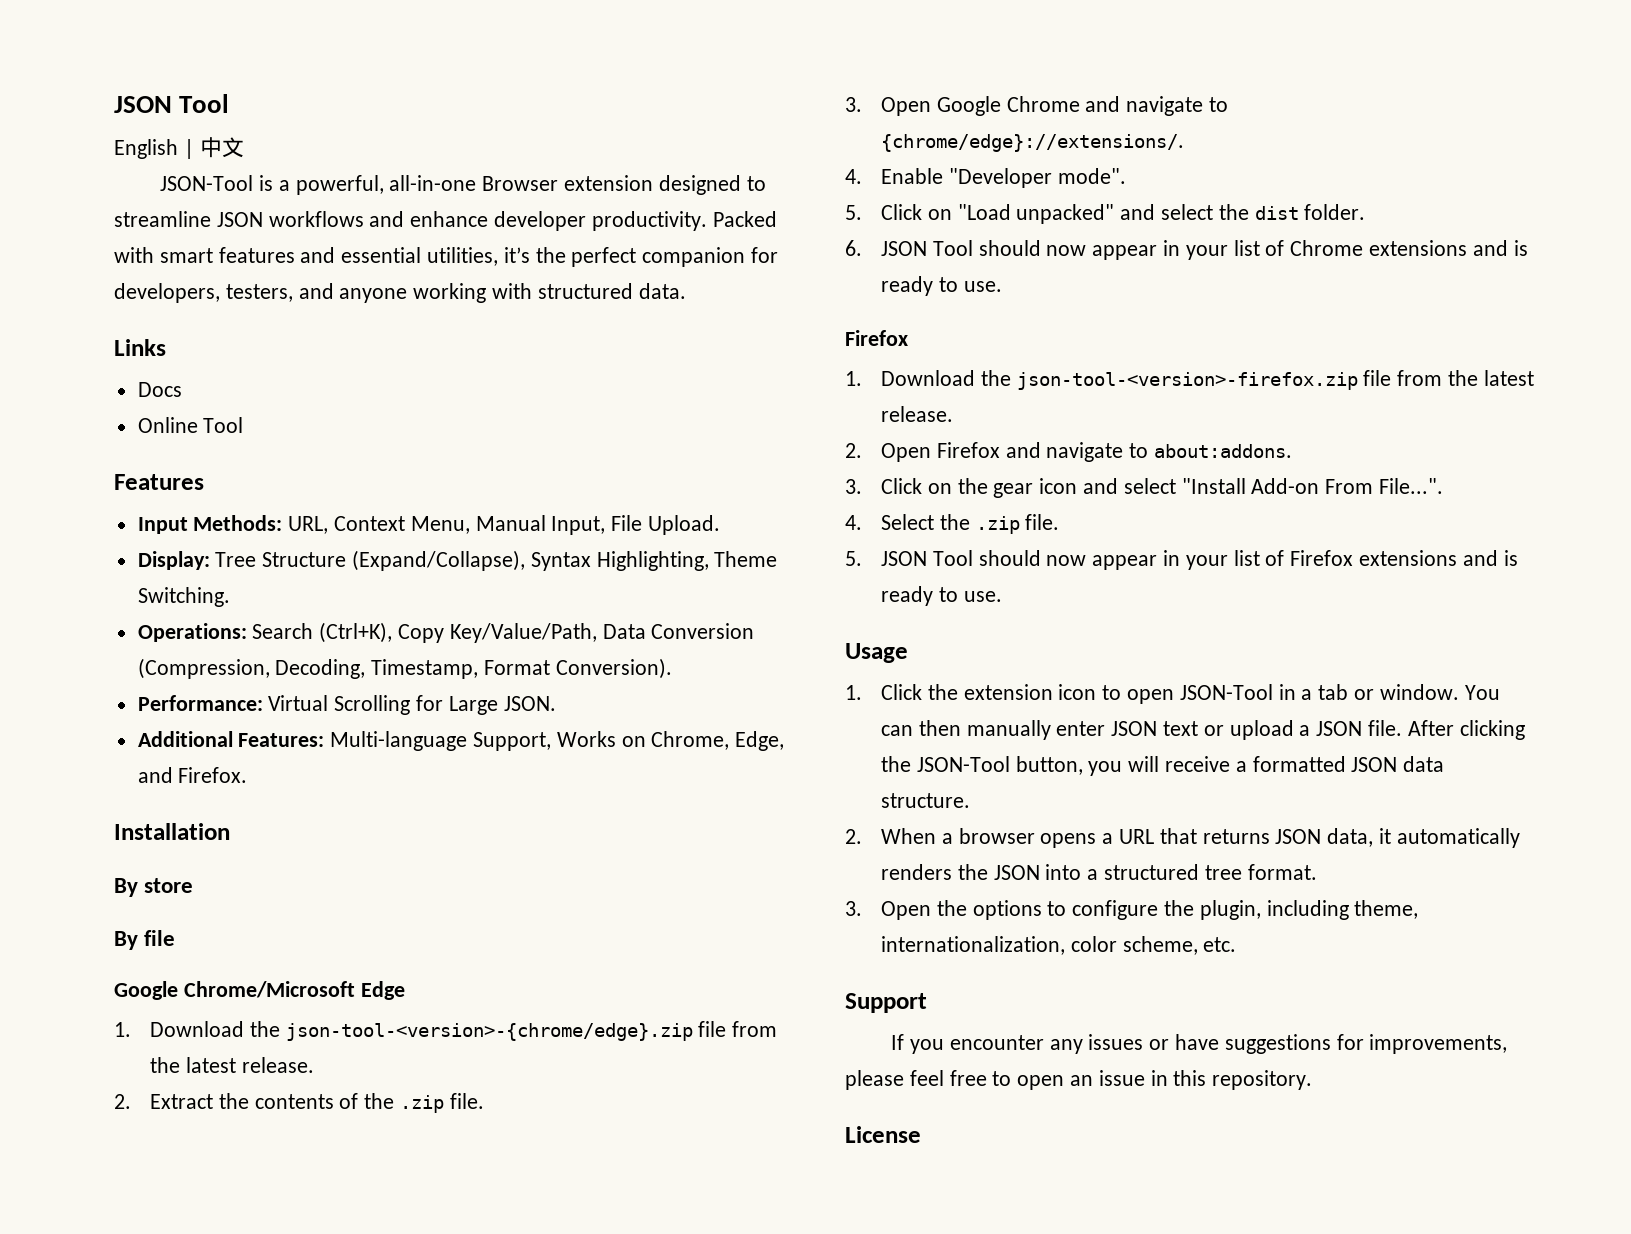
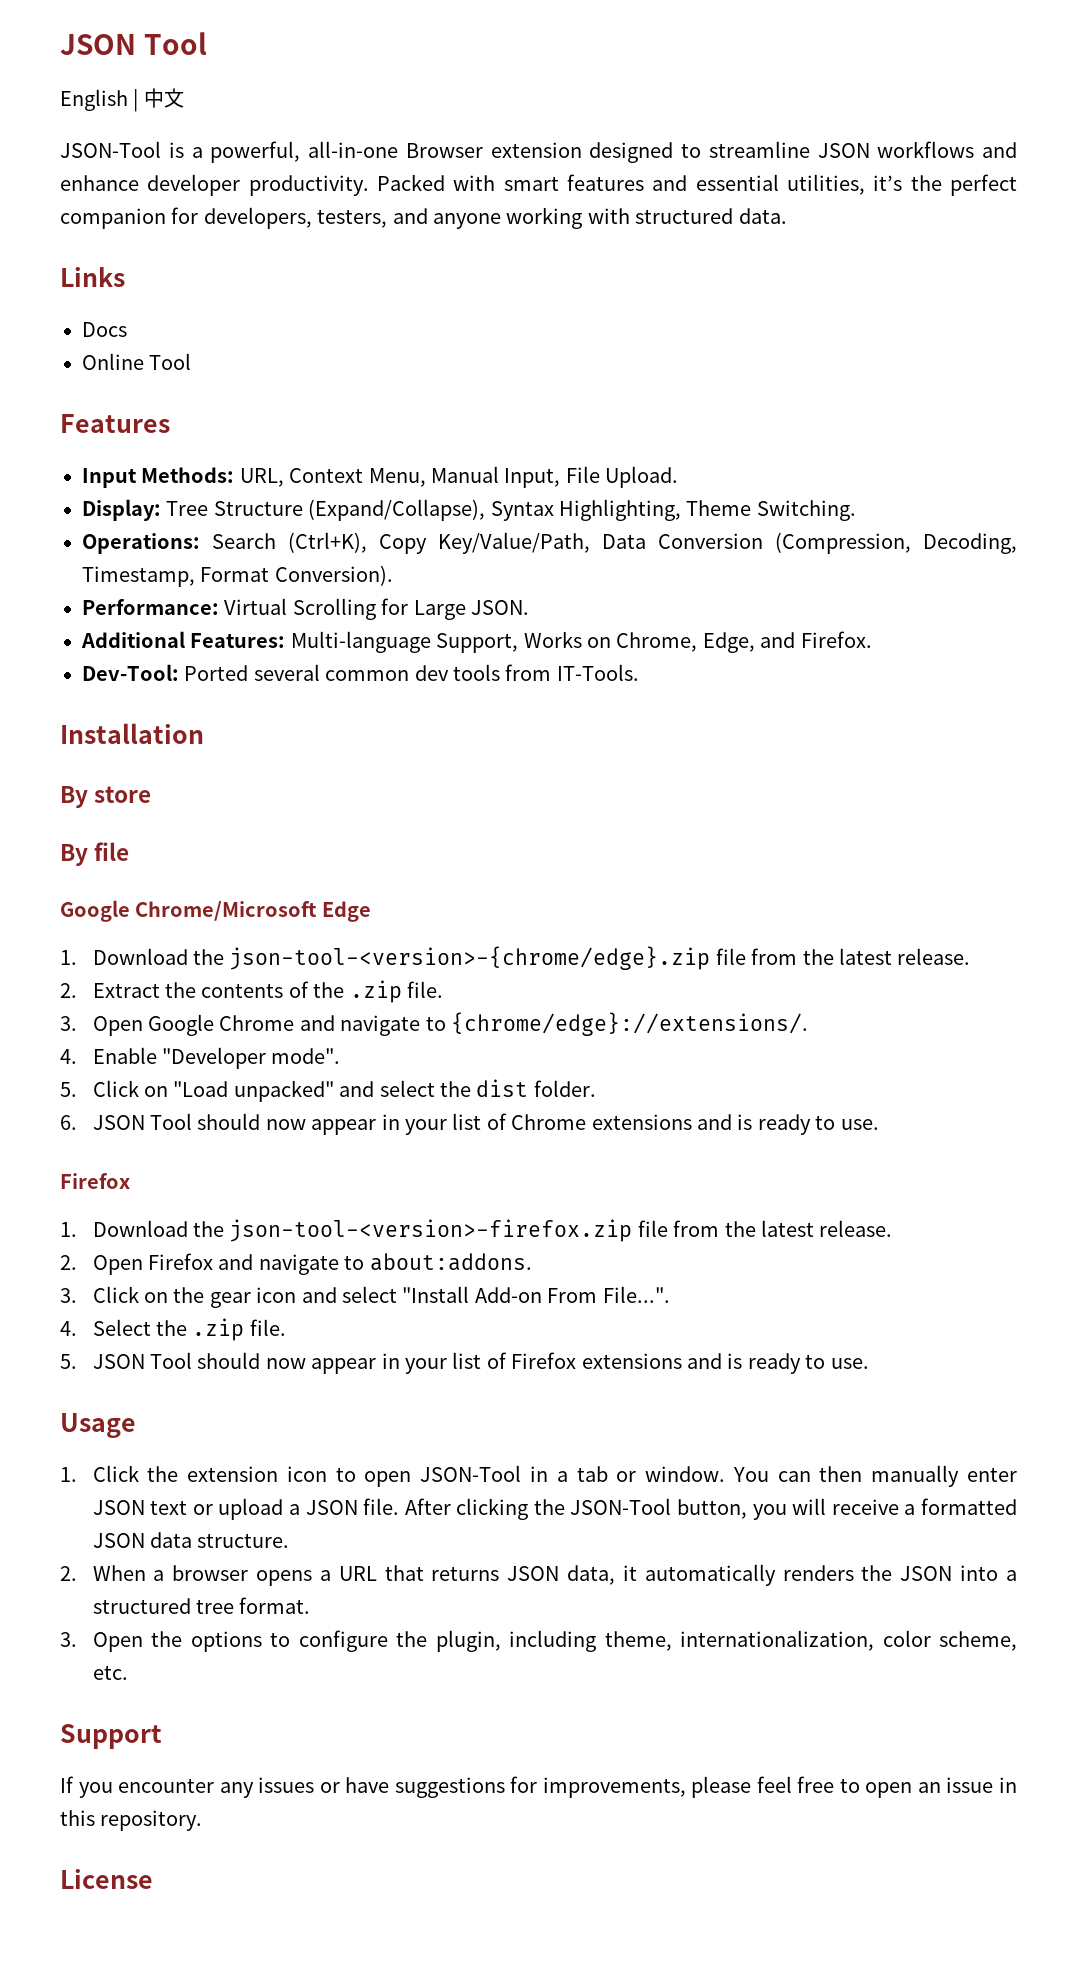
(248, 775) none -> [82,664,639,681] // Dev-Tool: Ported several common dev tools from IT-Tools.

